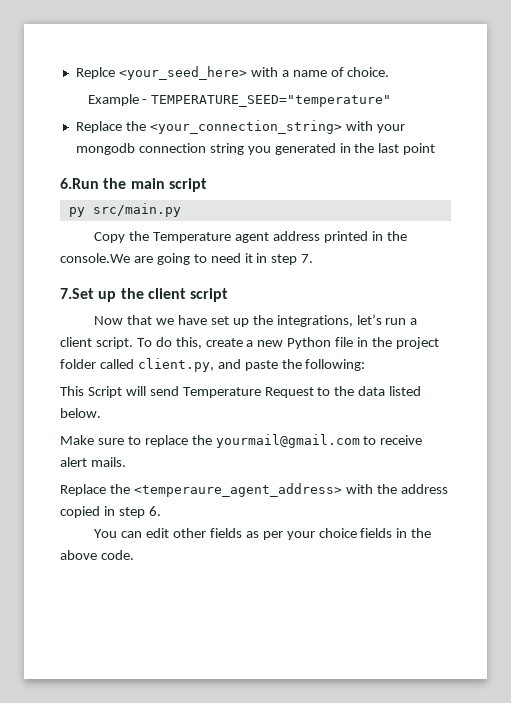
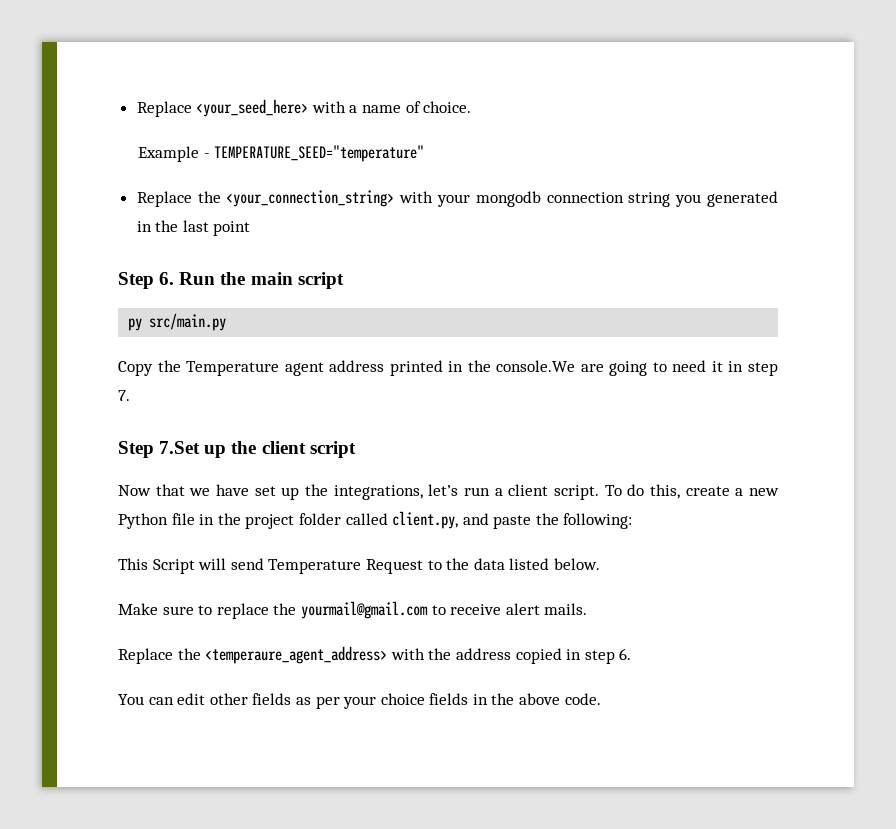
[75,67,115,79] Replce -> [136,101,192,117] Replace
[60,178,99,189] 6.Run -> [118,272,216,289] Step 6. Run
(314, 258) none -> [118,441,154,458] Step

